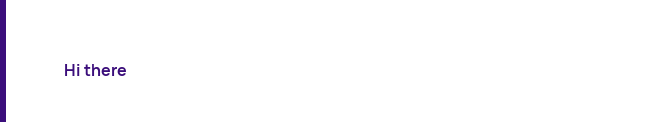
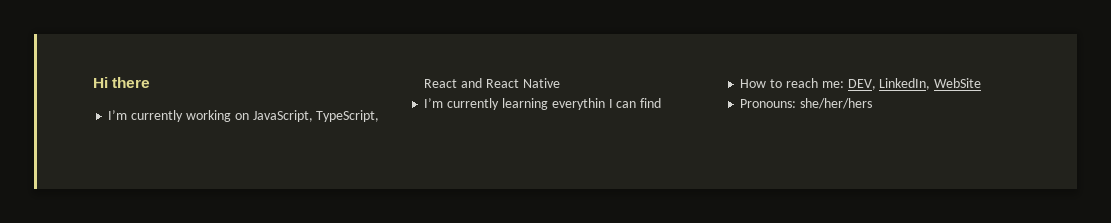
(128, 70) none -> [108,110,380,122] [424,78,560,88] [424,98,662,110] [740,78,982,90] [740,98,873,109] // I’m currently working on JavaScript, TypeScript, React and React Native // I’m currently learning everythin I can find // How to reach me: DEV, LinkedIn, WebSite // Pronouns: she/her/hers

